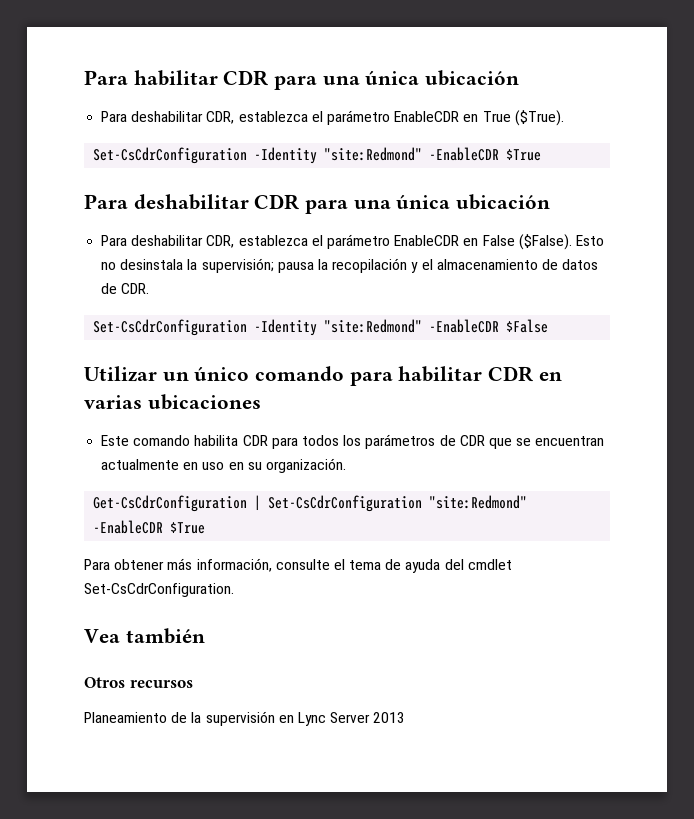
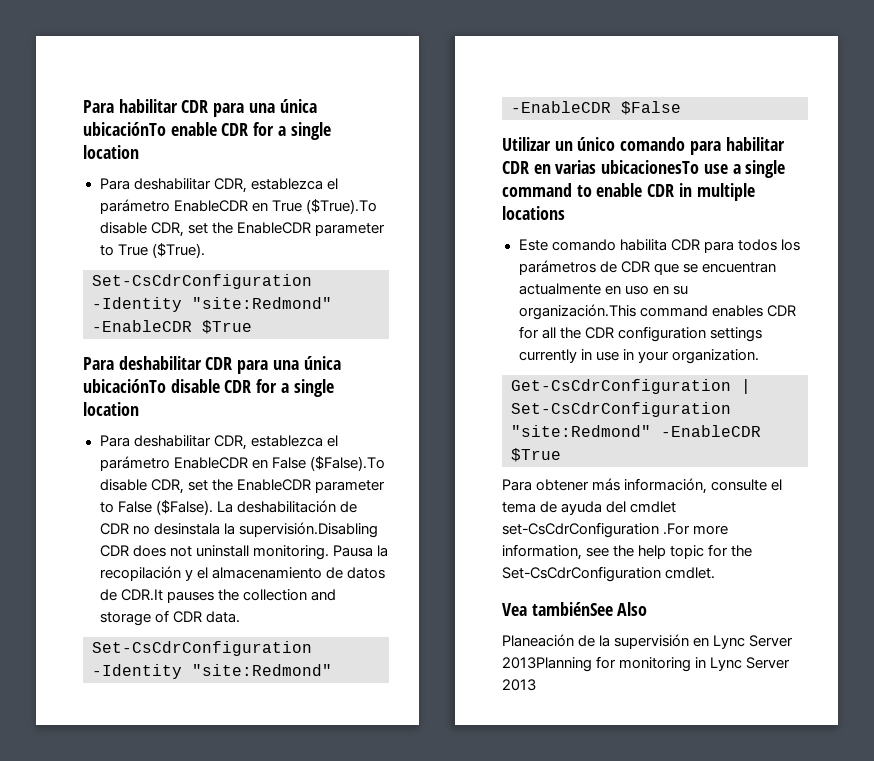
[425,70,520,86] ubicación -> [83,122,331,140] [83,145,139,159] ubicaciónTo enable CDR for a single location
(511, 116) none -> [305,199,377,214] [99,222,385,237] [99,244,148,256] ($True).To disable CDR, set the EnableCDR parameter to True
[456,194,551,210] ubicación -> [83,379,334,397] [83,402,139,416] ubicaciónTo disable CDR for a single location
[518,234,604,250] [101,258,314,273] ($False). Esto no desinstala la supervisión; pausa -> [309,456,385,471] [99,479,385,494] [99,500,357,515] [99,522,378,538] [99,545,373,560] ($False).To disable CDR, set the EnableCDR parameter to False ($False). La deshabilitación de CDR no desinstala la supervisión.Disabling CDR does not uninstall monitoring. Pausa
[121,283,150,294] CDR. -> [120,589,336,603] [99,610,240,626] CDR.It pauses the collection and storage of CDR data.
[147,394,261,410] ubicaciones -> [601,160,786,178] [502,183,755,201] [502,206,565,220] ubicacionesTo use a single command to enable CDR in multiple locations
[265,458,346,473] organización. -> [518,304,796,320] [518,326,762,342] [518,349,759,364] organización.This command enables CDR for all the CDR configuration settings currently in use in your organization.
[84,583,234,597] [84,628,205,644] [84,677,193,688] [84,712,167,723] Set-CsCdrConfiguration. // Vea también // Otros recursos // Planeamiento -> [502,522,729,538] [502,544,753,560] [502,566,716,582] [502,602,648,616] [502,634,574,647] set-CsCdrConfiguration .For more information, see the help topic for the Set-CsCdrConfiguration cmdlet. // Vea tambiénSee Also // Planeación
(371, 717) none -> [502,656,791,672] 2013Planning for monitoring in Lync Server

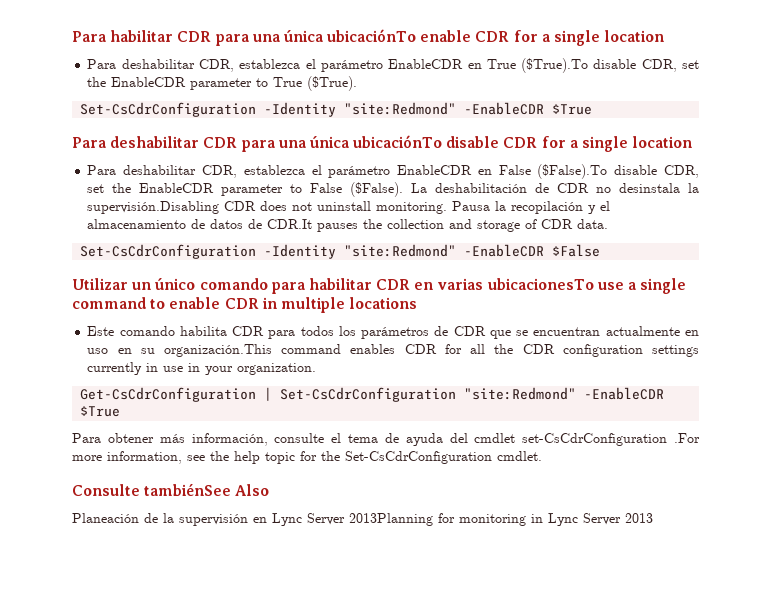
[502,603,527,616] Vea -> [72,484,140,496] Consulte

